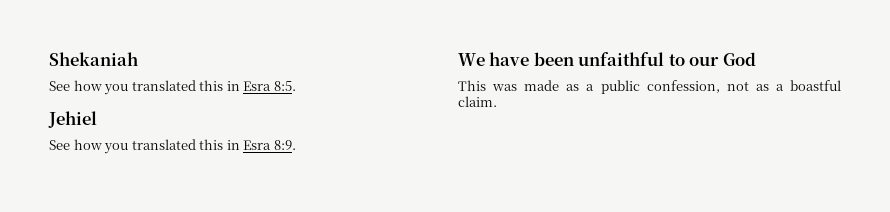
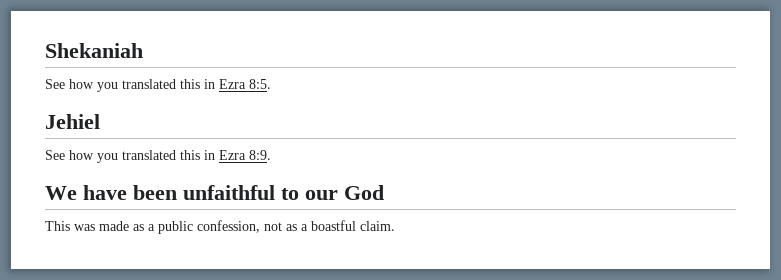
[243,81,272,91] Esra -> [219,79,246,89] Ezra
[243,140,272,150] Esra -> [219,150,246,160] Ezra

